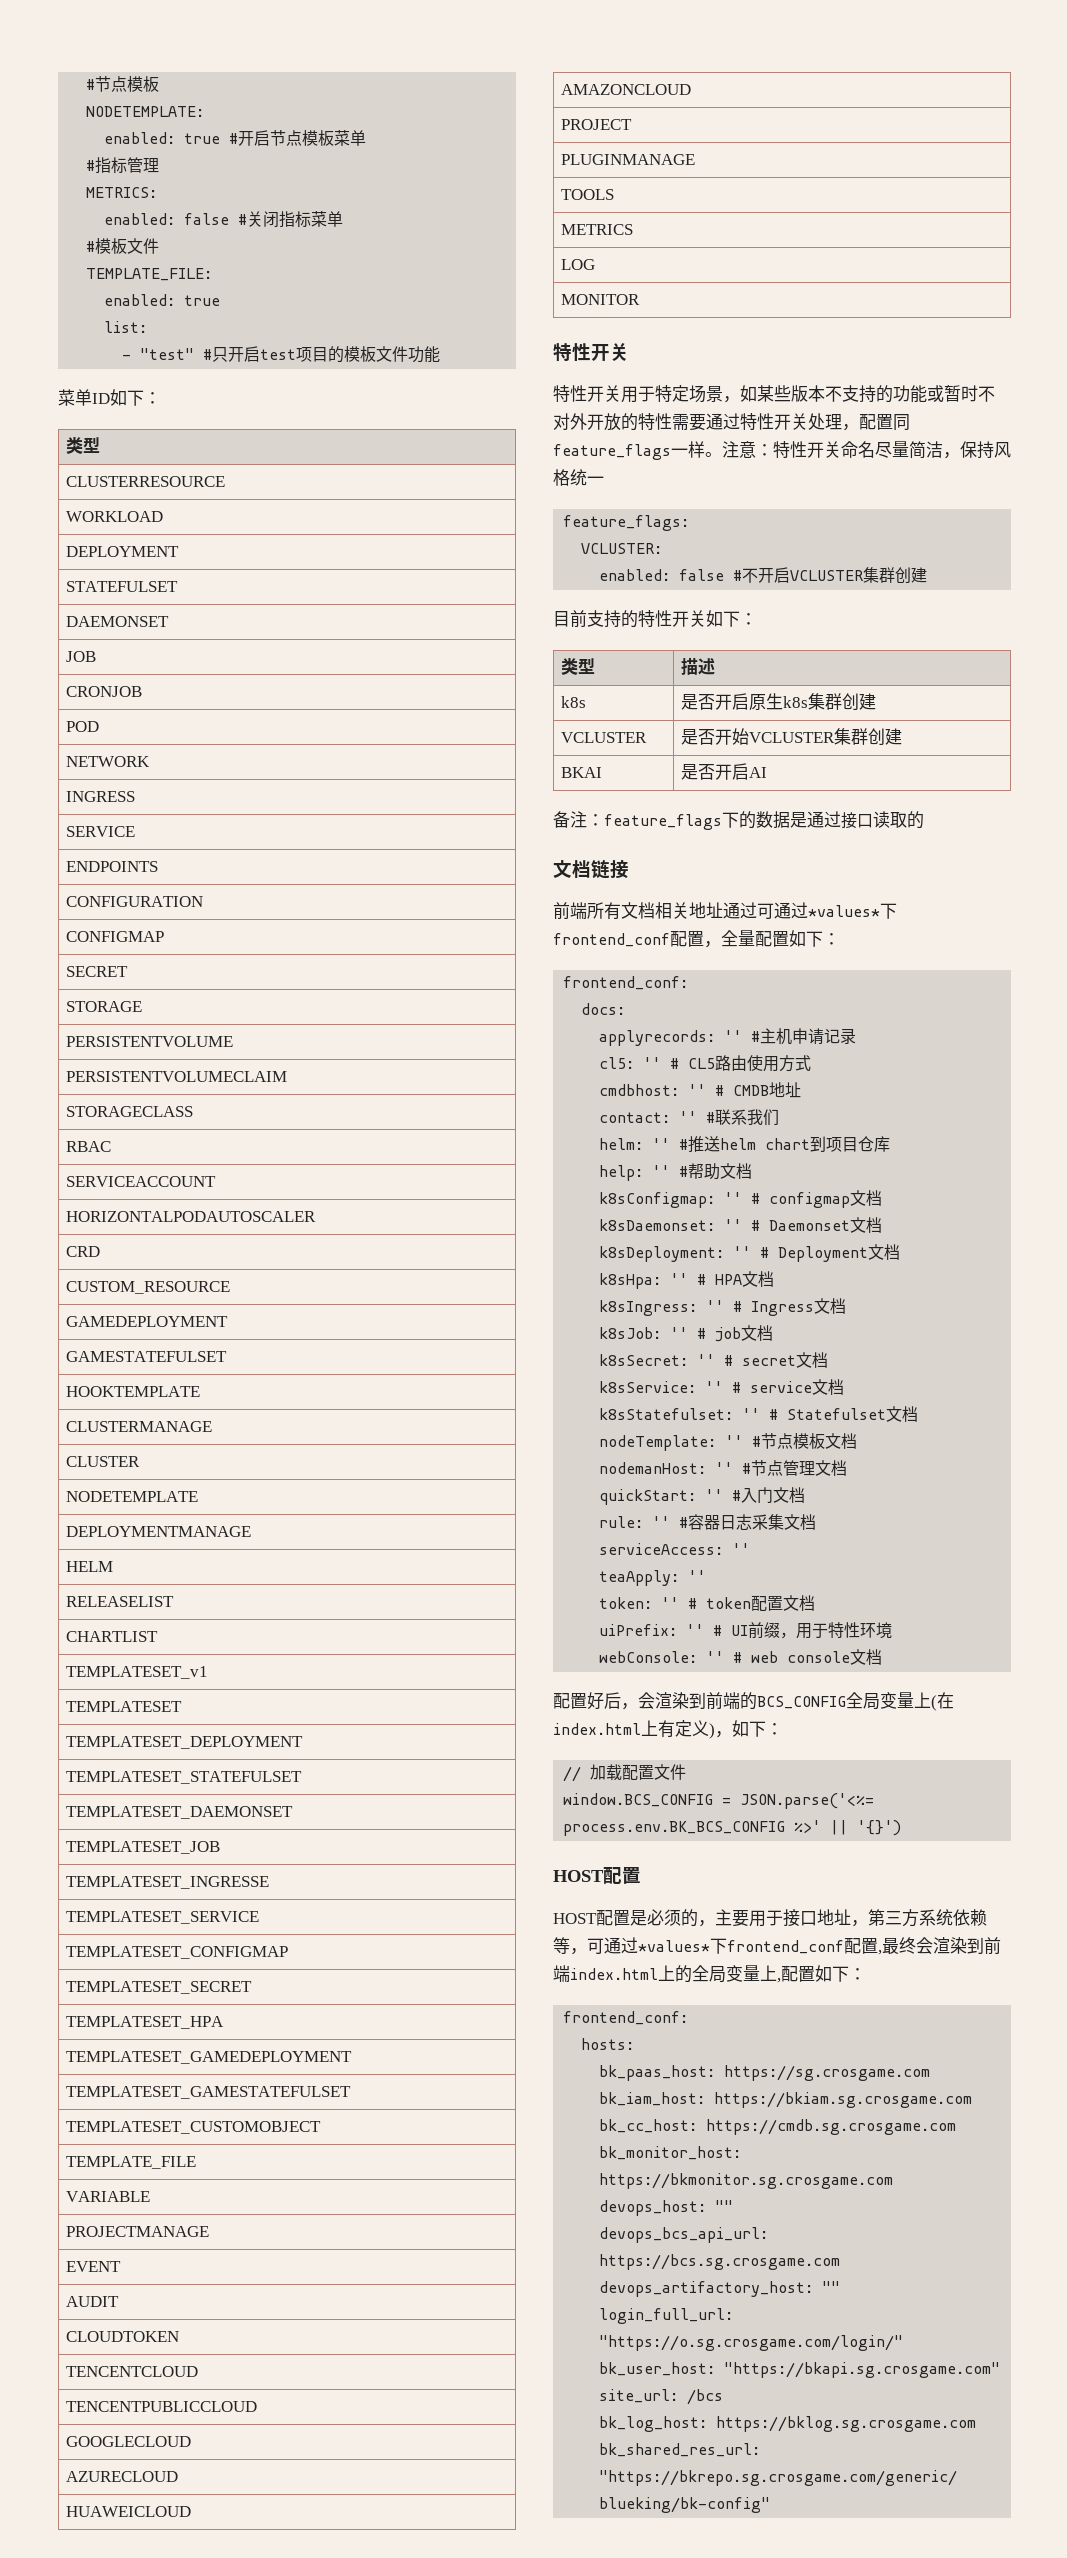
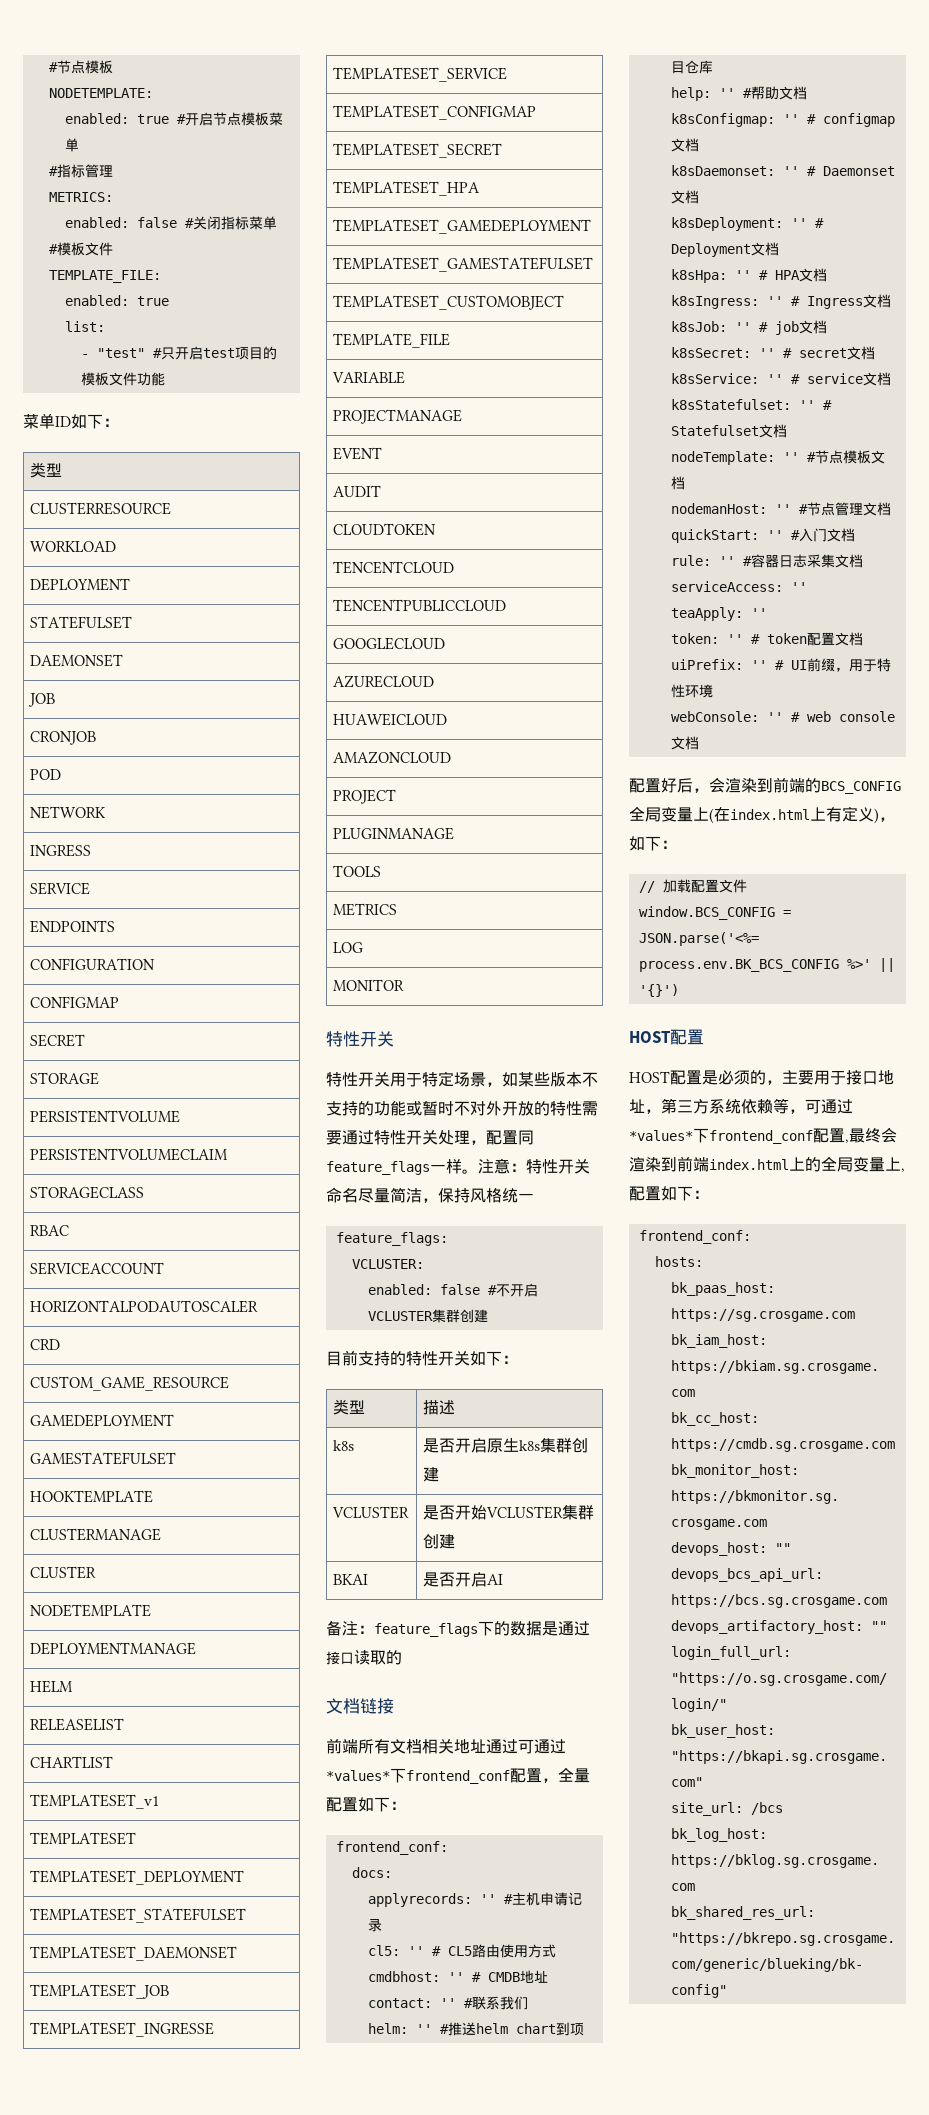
[66,1281,231,1294] CUSTOM_RESOURCE -> [30,1376,230,1391] CUSTOM_GAME_RESOURCE

